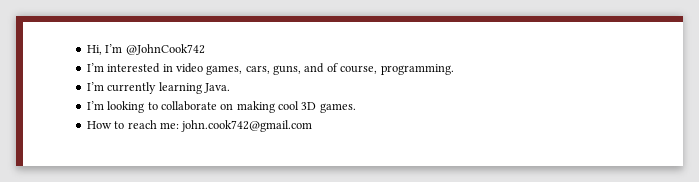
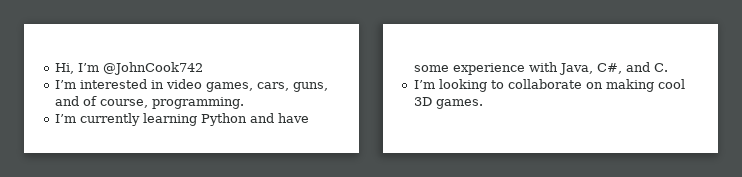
[203,83,230,93] Java. -> [200,113,309,126] [413,62,668,75] Python and have some experience with Java, C#, and C.
[86,120,313,132] // How to reach me: john.cook742@gmail.com -> (483, 104) none

